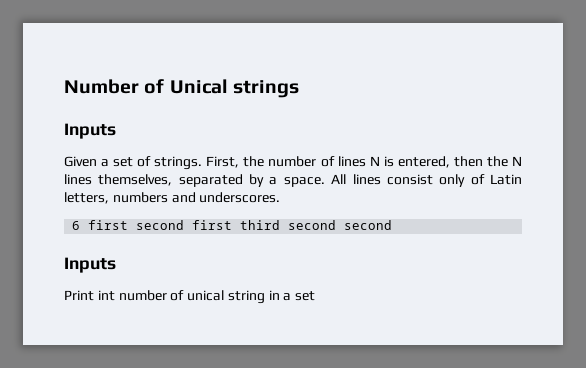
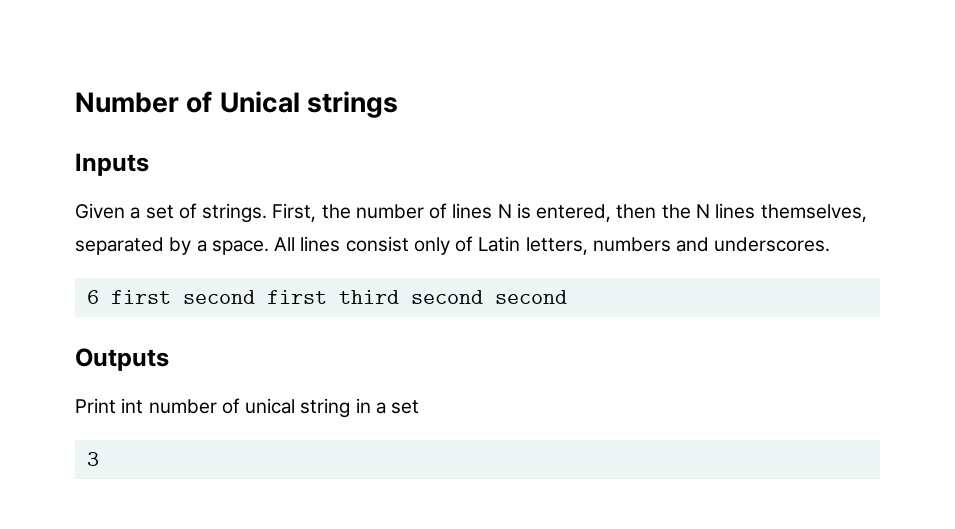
[64,257,116,273] Inputs -> [75,348,169,371] Outputs
(316, 296) none -> [86,452,99,466] // 3

